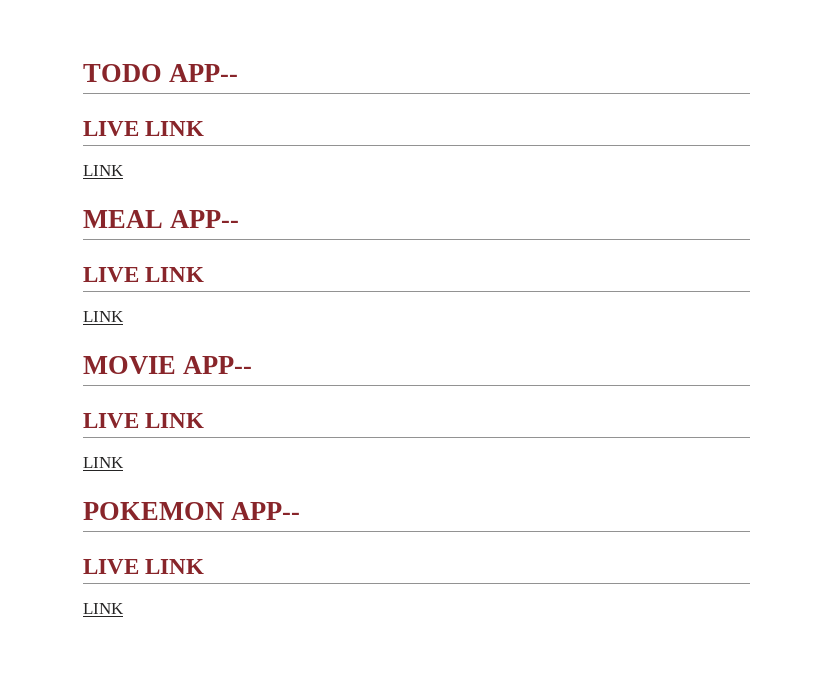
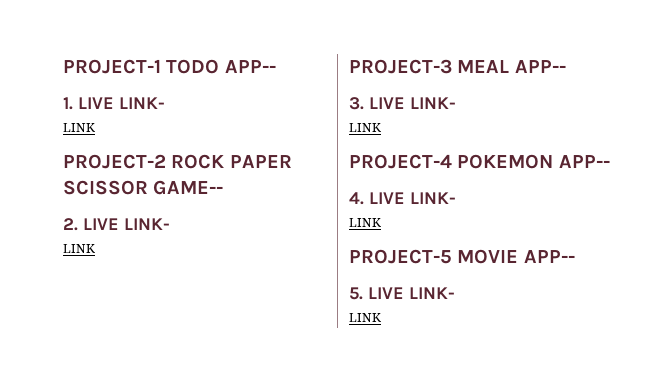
(83, 73) none -> [63,59,161,74] PROJECT-1
[83,121,205,136] [83,165,124,176] [83,210,240,228] [83,267,205,282] [83,311,124,322] [83,356,253,374] [83,413,205,428] [83,457,124,468] [83,502,301,520] [83,559,205,574] LIVE LINK // LINK // MEAL APP-- // LIVE LINK // LINK // MOVIE APP-- // LIVE LINK // LINK // POKEMON APP-- // LIVE LINK -> [63,97,165,110] [63,123,95,132] [63,154,292,169] [63,180,224,195] [63,218,170,231] [63,244,95,253] [349,59,566,74] [349,97,456,110] [349,123,381,132] [349,154,610,169] [349,192,456,205] [349,218,381,227] [349,249,575,264] [349,287,455,300] 1. LIVE LINK- // LINK // PROJECT-2 ROCK PAPER SCISSOR GAME-- // 2. LIVE LINK- // LINK // PROJECT-3 MEAL APP-- // 3. LIVE LINK- // LINK // PROJECT-4 POKEMON APP-- // 4. LIVE LINK- // LINK // PROJECT-5 MOVIE APP-- // 5. LIVE LINK-

